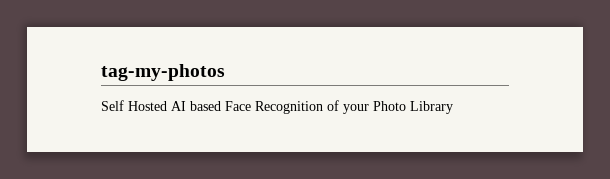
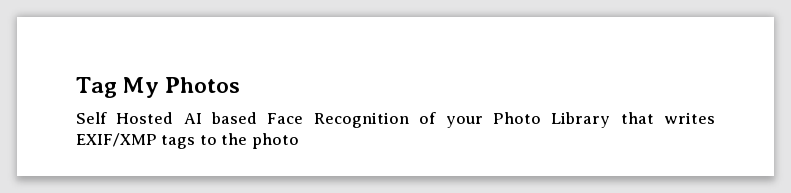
[101,64,225,81] tag-my-photos -> [76,77,241,98] Tag My Photos
(453, 107) none -> [620,112,716,124] [76,133,299,149] that writes EXIF/XMP tags to the photo

